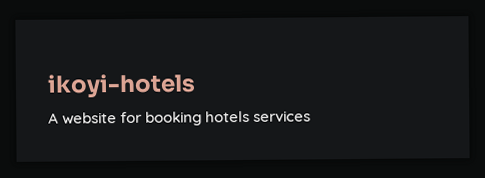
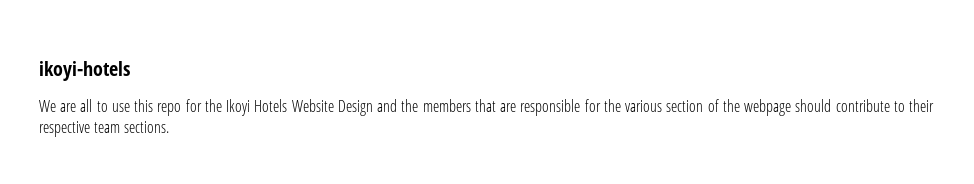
[48,110,312,126] A website for booking hotels services -> [39,99,935,116] [39,121,170,137] We are all to use this repo for the Ikoyi Hotels Website Design and the members that are responsible for the various section of the webpage should contribute to their respective team sections.

